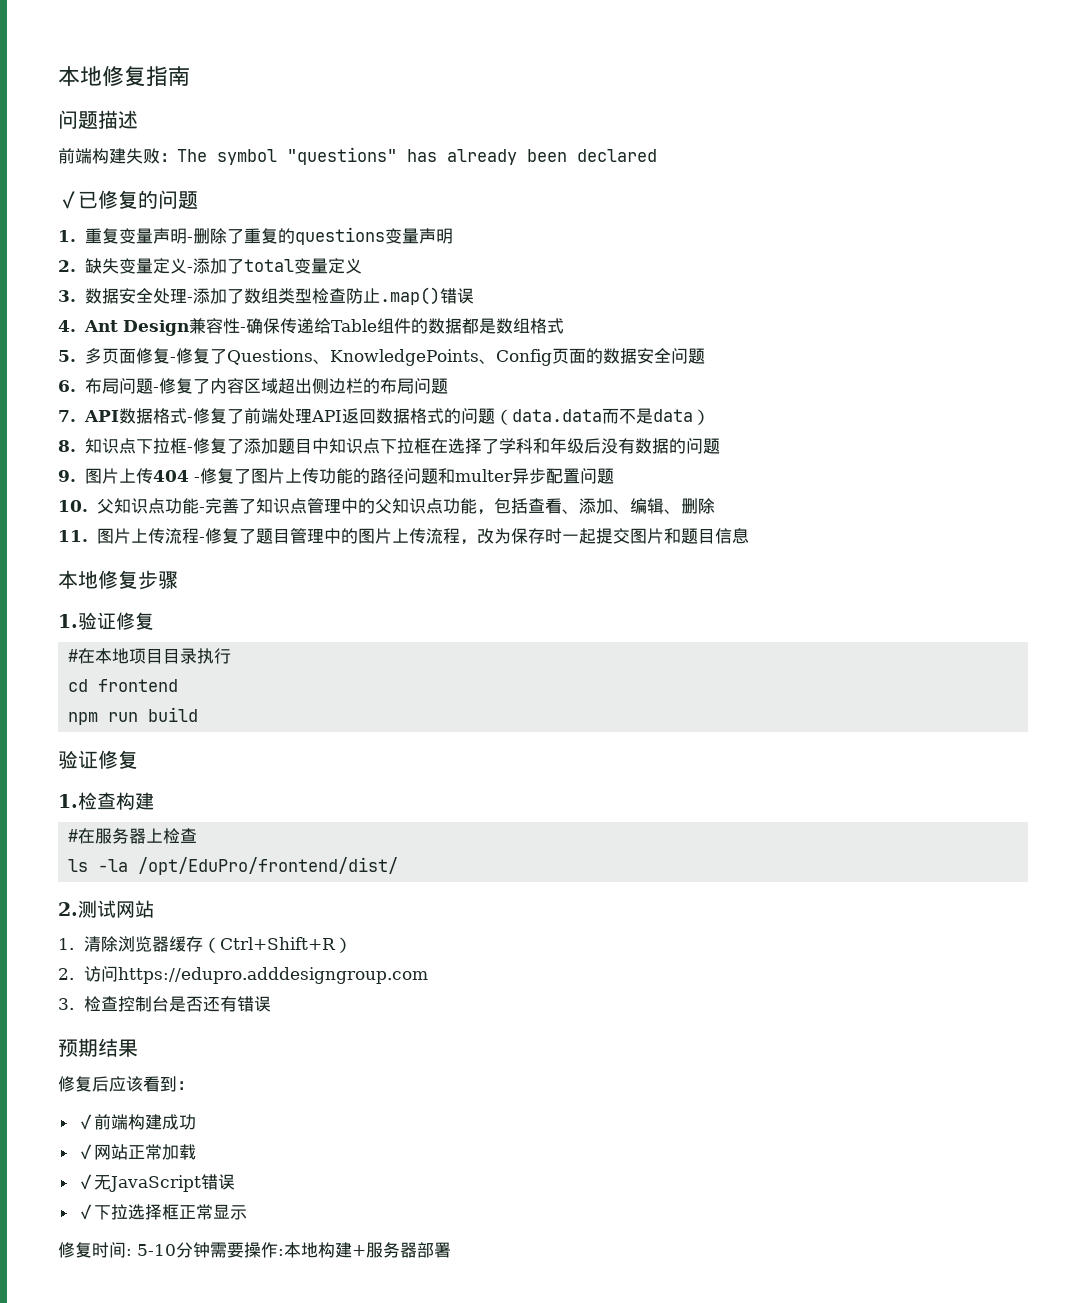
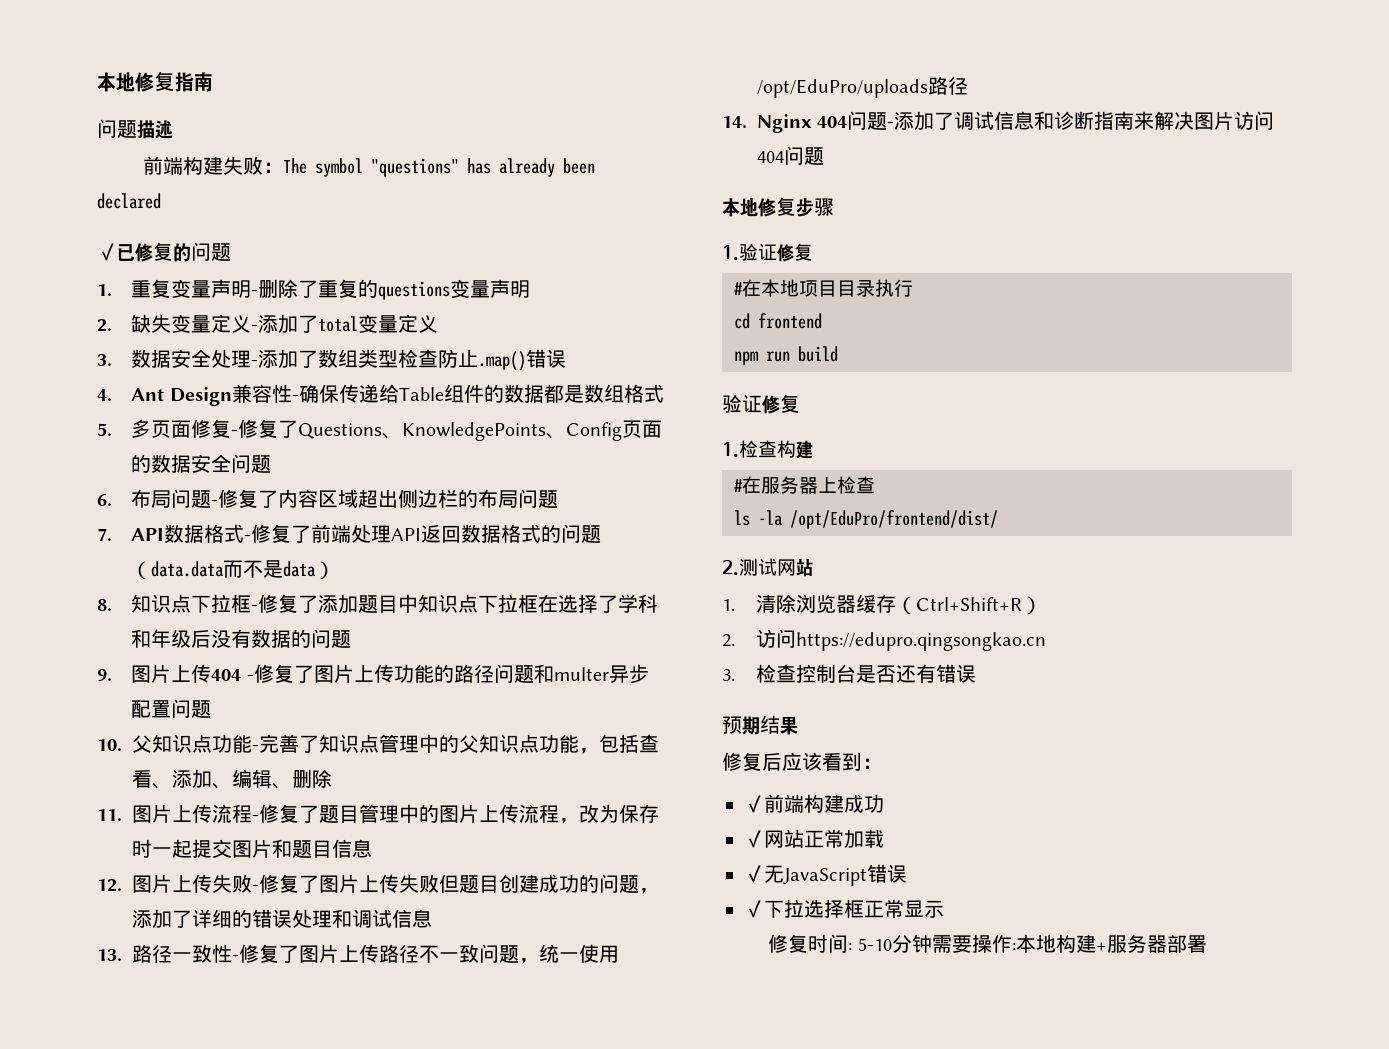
(749, 536) none -> [97,874,659,894] [132,909,432,929] [97,944,619,964] [757,76,968,98] [722,111,1275,133] [757,146,824,165] // 12.图片上传失败-修复了图片上传失败但题目创建成功的问题，添加了详细的错误处理和调试信息 // 13.路径一致性-修复了图片上传路径不一致问题，统一使用/opt/EduPro/uploads路径 // 14. Nginx 404问题-添加了调试信息和诊断指南来解决图片访问404问题
[118,967,429,984] https://edupro.adddesigngroup.com -> [796,632,1047,651] https://edupro.qingsongkao.cn

